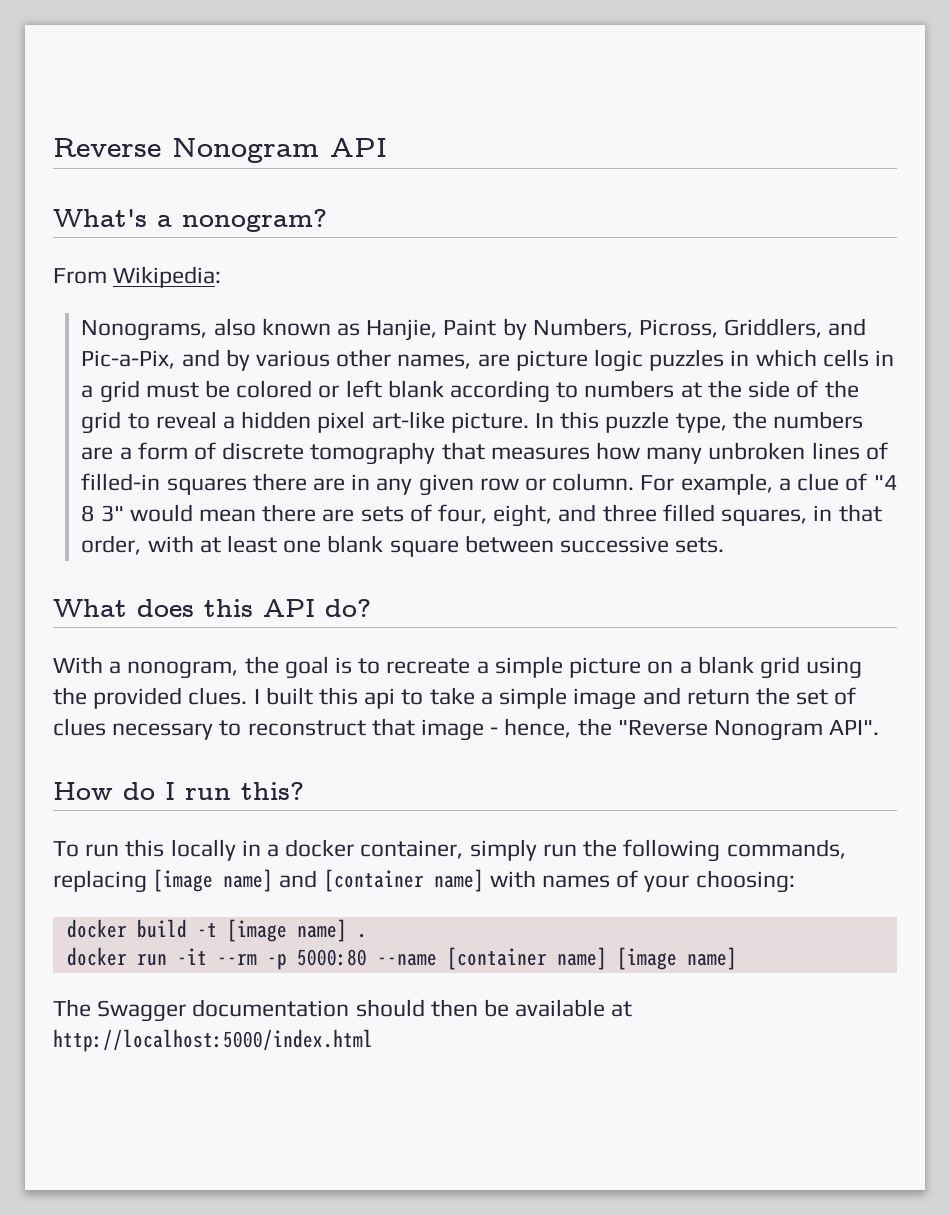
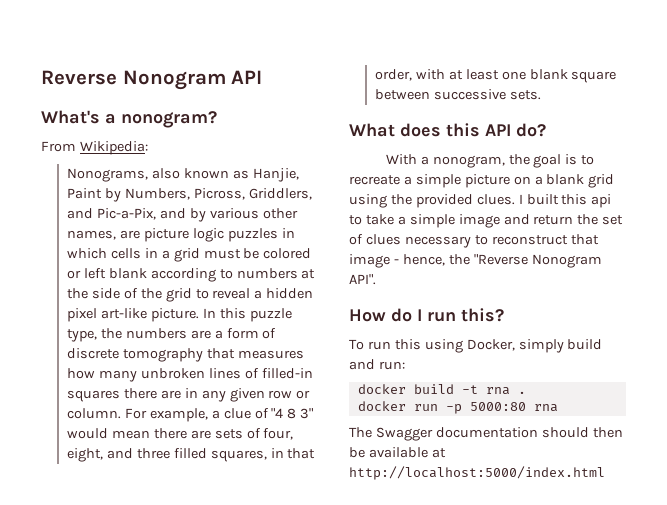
[170,839,846,862] [53,869,795,893] locally in a docker container, simply run the following commands, replacing [image name] and [container name] with names of your choosing: -> [424,339,603,353] [349,359,405,370] using Docker, simply build and run:
[226,919,347,942] [image name] -> [485,387,510,395] rna
[176,947,737,970] -it --rm -p 5000:80 --name [container name] [image name] -> [445,402,558,414] -p 5000:80 rna

